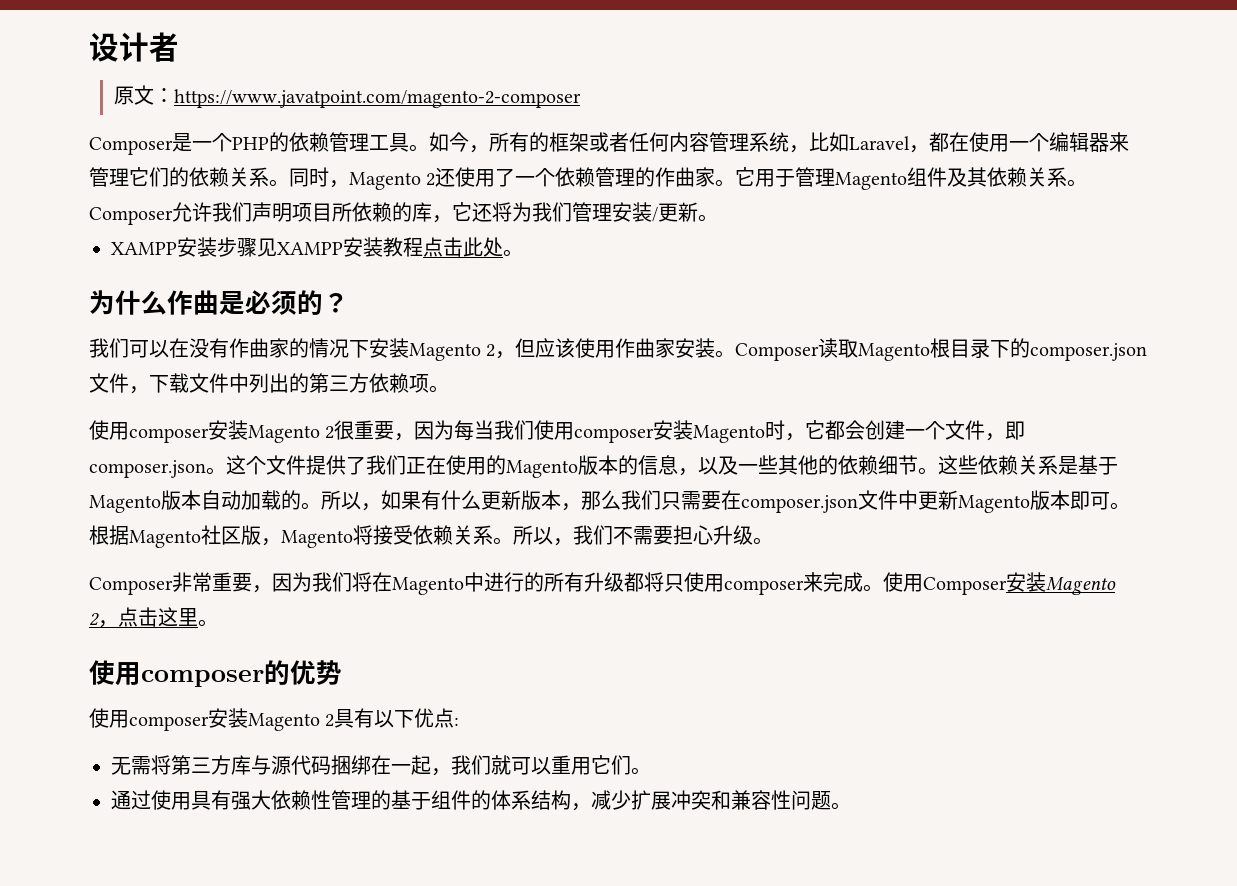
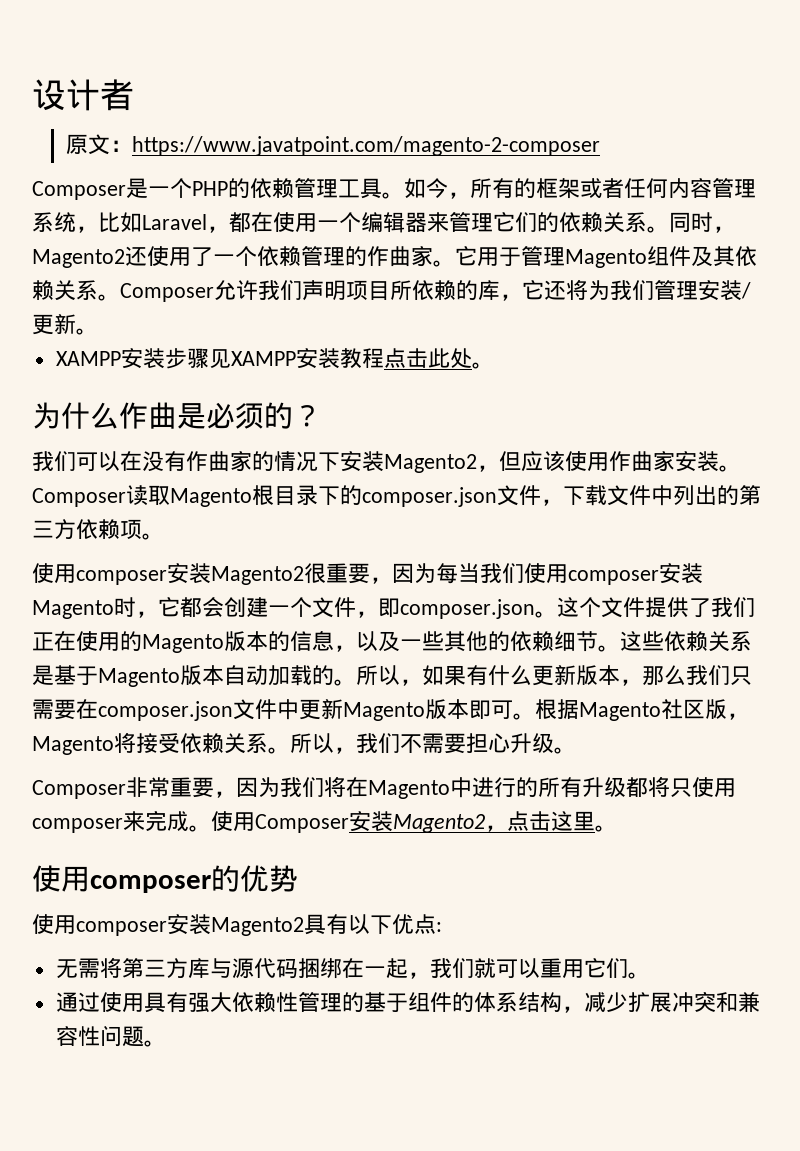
[349,172,436,190] Magento 2 -> [32,249,125,268] Magento2
[409,343,496,361] Magento 2 -> [384,454,477,473] Magento2
[248,425,335,443] Magento 2 -> [211,566,304,585] Magento2
[1046,577,1116,595] [89,613,100,626] Magento 2 -> [393,814,485,833] Magento2
[248,713,335,731] Magento 2 -> [211,917,304,936] Magento2

